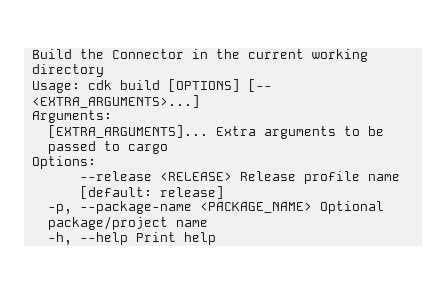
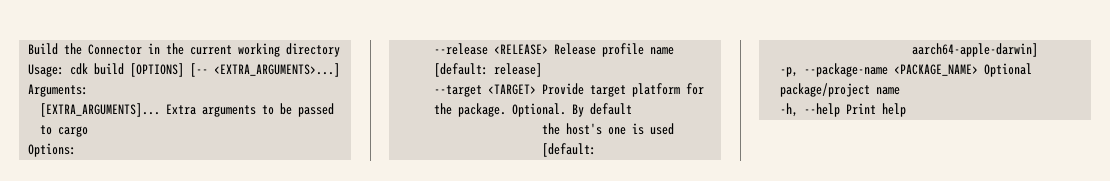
(224, 192) none -> [433,83,704,97] [433,103,632,117] [541,123,674,135] [541,143,596,157] [911,43,1038,57] // --target <TARGET> Provide target platform for the package. Optional. By default // the host's one is used [default: aarch64-apple-darwin]

